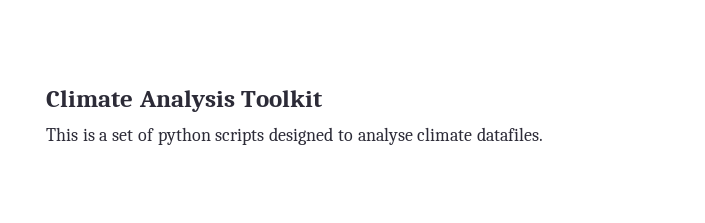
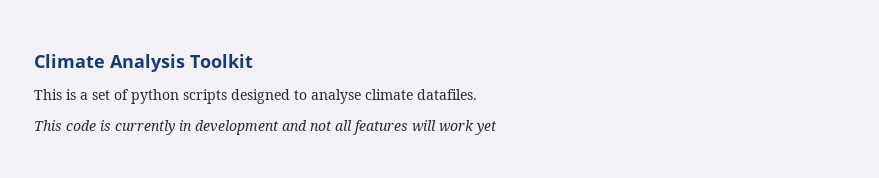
(543, 134) none -> [34,120,497,135] // This code is currently in development and not all features will work yet

